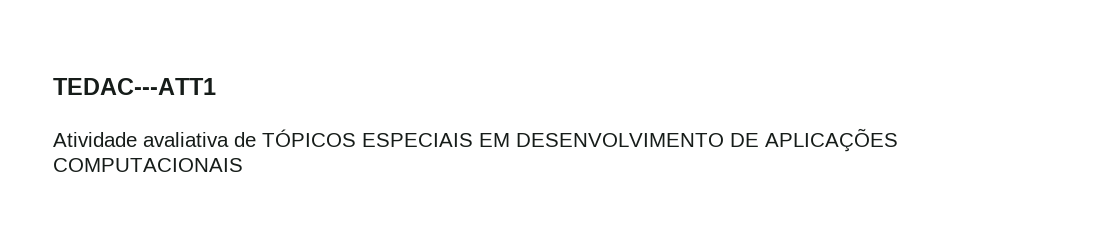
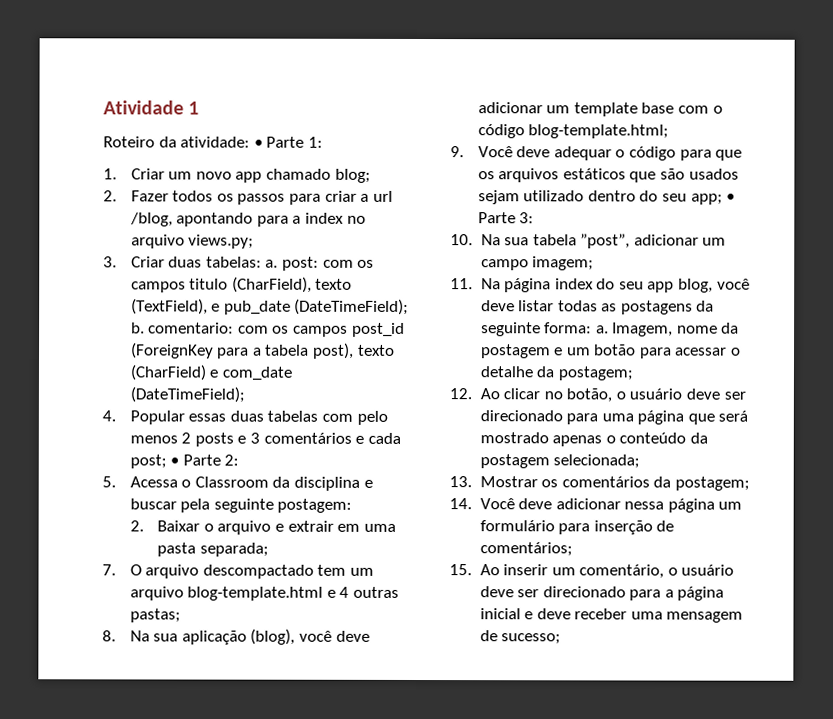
[53,78,216,95] [53,128,898,152] [53,158,243,172] TEDAC---ATT1 // Atividade avaliativa de TÓPICOS ESPECIAIS EM DESENVOLVIMENTO DE APLICAÇÕES COMPUTACIONAIS -> [103,100,200,115] [103,136,323,148] [103,168,371,183] [103,190,393,205] [129,212,366,227] [130,234,255,249] [103,256,375,271] [130,276,353,293] [130,298,410,315] [130,322,405,337] [130,342,395,359] [129,364,292,381] [129,386,245,403] [102,410,388,425] [129,432,401,447] [129,454,240,469] [102,476,373,491] [129,498,353,513] [129,520,396,535] [157,542,269,557] [102,564,374,579] [129,586,399,601] [129,608,181,623] [102,628,370,645] [477,102,723,117] [477,124,670,139] [450,146,743,161] [477,168,739,183] [477,190,736,205] [477,212,535,224] [450,233,727,249] [480,256,595,271] [450,278,750,293] [480,300,715,315] [480,322,740,337] [480,344,742,359] [479,366,633,381] [449,388,746,403] [479,410,749,425] [479,432,708,447] [479,454,641,469] [449,476,750,491] [449,498,743,513] [479,520,675,535] [479,542,573,557] [449,564,735,579] [479,586,725,601] [479,608,744,623] [479,630,562,645] Atividade 1 // Roteiro da atividade: • Parte 1: // 1. Criar um novo app chamado blog; // 2. Fazer todos os passos para criar a url /blog, apontando para a index no arquivo views.py; // 3. Criar duas tabelas: a. post: com os campos titulo (CharField), texto (TextField), e pub_date (DateTimeField); b. comentario: com os campos post_id (ForeignKey para a tabela post), texto (CharField) e com_date (DateTimeField); // 4. Popular essas duas tabelas com pelo menos 2 posts e 3 comentários e cada post; • Parte 2: // 5. Acessa o Classroom da disciplina e buscar pela seguinte postagem: // 2. Baixar o arquivo e extrair em uma pasta separada; // 7. O arquivo descompactado tem um arquivo blog-template.html e 4 outras pastas; // 8. Na sua aplicação (blog), você deve adicionar um template base com o código blog-template.html; // 9. Você deve adequar o código para que os arquivos estáticos que são usados sejam utilizado dentro do seu app; • Parte 3: // 10. Na sua tabela ”post”, adicionar um campo imagem; // 11. Na página index do seu app blog, você deve listar todas as postagens da seguinte forma: a. Imagem, nome da postagem e um botão para acessar o detalhe da postagem; // 12. Ao clicar no botão, o usuário deve ser direcionado para uma página que será mostrado apenas o conteúdo da postagem selecionada; // 13. Mostrar os comentários da postagem; // 14. Você deve adicionar nessa página um formulário para inserção de comentários; // 15. Ao inserir um comentário, o usuário deve ser direcionado para a página inicial e deve receber uma mensagem de sucesso;

